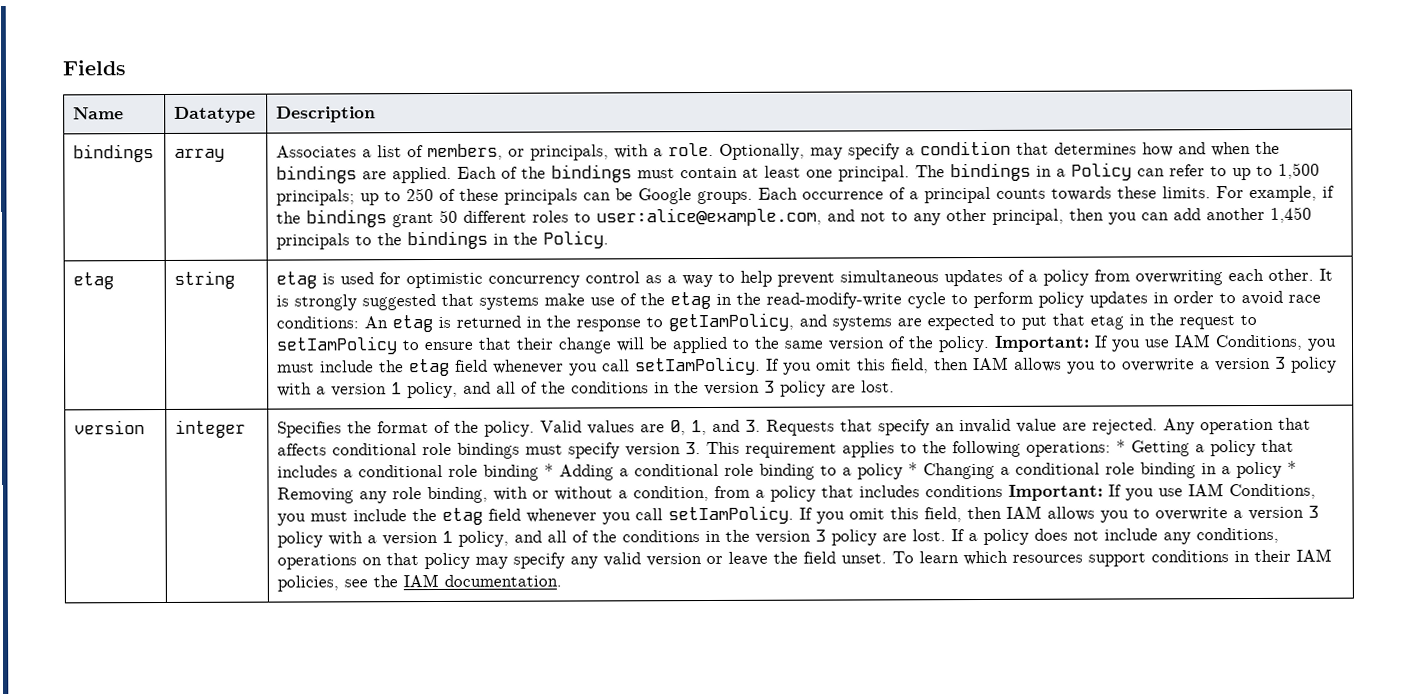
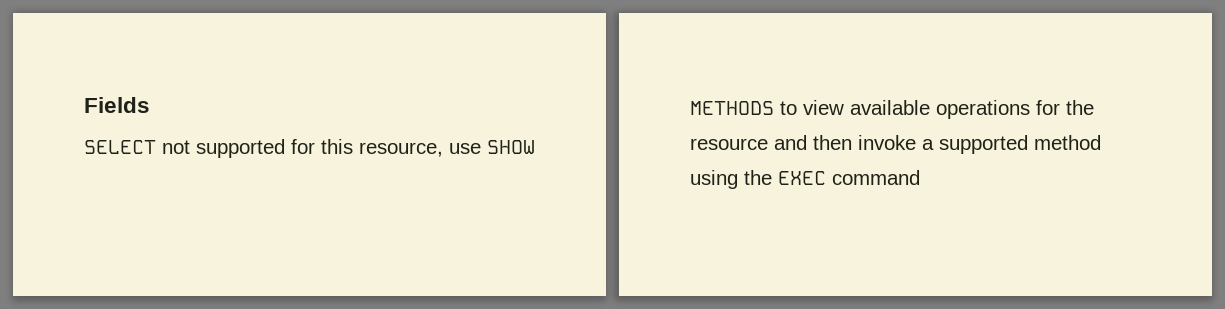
[73,107,125,120] [174,106,257,123] [276,106,377,123] [73,144,155,163] [174,148,226,162] [276,140,1281,161] [276,162,1321,184] [276,185,1336,206] [276,206,1313,228] [276,230,610,250] [73,272,115,290] [174,270,236,289] [276,268,1334,289] [276,290,1322,311] [276,312,1258,333] [276,334,1338,355] [277,356,1338,377] [277,380,896,399] [74,420,146,435] [175,419,247,438] [277,417,1312,438] [277,439,1295,459] [277,460,1298,481] [277,483,1317,504] [277,505,1320,526] [277,527,1280,548] [277,548,1333,570] [277,573,563,592] // Name | Datatype | Description // bindings | array | Associates a list of members, or principals, with a role. Optionally, may specify a condition that determines how and when the bindings are applied. Each of the bindings must contain at least one principal. The bindings in a Policy can refer to up to 1,500 principals; up to 250 of these principals can be Google groups. Each occurrence of a principal counts towards these limits. For example, if the bindings grant 50 different roles to user:alice@example.com, and not to any other principal, then you can add another 1,450 principals to the bindings in the Policy. // etag | string | etag is used for optimistic concurrency control as a way to help prevent simultaneous updates of a policy from overwriting each other. It is strongly suggested that systems make use of the etag in the read-modify-write cycle to perform policy updates in order to avoid race conditions: An etag is returned in the response to getIamPolicy, and systems are expected to put that etag in the request to setIamPolicy to ensure that their change will be applied to the same version of the policy. Important: If you use IAM Conditions, you must include the etag field whenever you call setIamPolicy. If you omit this field, then IAM allows you to overwrite a version 3 policy with a version 1 policy, and all of the conditions in the version 3 policy are lost. // version | integer | Specifies the format of the policy. Valid values are 0, 1, and 3. Requests that specify an invalid value are rejected. Any operation that affects conditional role bindings must specify version 3. This requirement applies to the following operations: * Getting a policy that includes a conditional role binding * Adding a conditional role binding to a policy * Changing a conditional role binding in a policy * Removing any role binding, with or without a condition, from a policy that includes conditions Important: If you use IAM Conditions, you must include the etag field whenever you call setIamPolicy. If you omit this field, then IAM allows you to overwrite a version 3 policy with a version 1 policy, and all of the conditions in the version 3 policy are lost. If a policy does not include any conditions, operations on that policy may specify any valid version or leave the field unset. To learn which resources support conditions in their IAM policies, see the IAM documentation. -> [84,139,535,158] [690,100,1094,119] [690,135,1101,154] [690,170,920,189] // SELECT not supported for this resource, use SHOW METHODS to view available operations for the resource and then invoke a supported method using the EXEC command

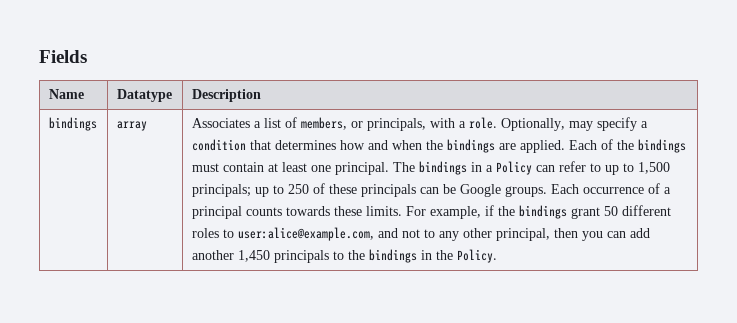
[84,139,535,158] [690,100,1094,119] [690,135,1101,154] [690,170,920,189] // SELECT not supported for this resource, use SHOW METHODS to view available operations for the resource and then invoke a supported method using the EXEC command -> [48,89,84,99] [116,89,172,102] [191,89,261,102] [48,117,97,131] [116,121,147,131] [191,117,648,131] [191,139,686,153] [191,161,670,175] [191,183,671,197] [191,205,671,219] [191,227,650,241] [191,249,497,263] // Name | Datatype | Description // bindings | array | Associates a list of members, or principals, with a role. Optionally, may specify a condition that determines how and when the bindings are applied. Each of the bindings must contain at least one principal. The bindings in a Policy can refer to up to 1,500 principals; up to 250 of these principals can be Google groups. Each occurrence of a principal counts towards these limits. For example, if the bindings grant 50 different roles to user:alice@example.com, and not to any other principal, then you can add another 1,450 principals to the bindings in the Policy.

